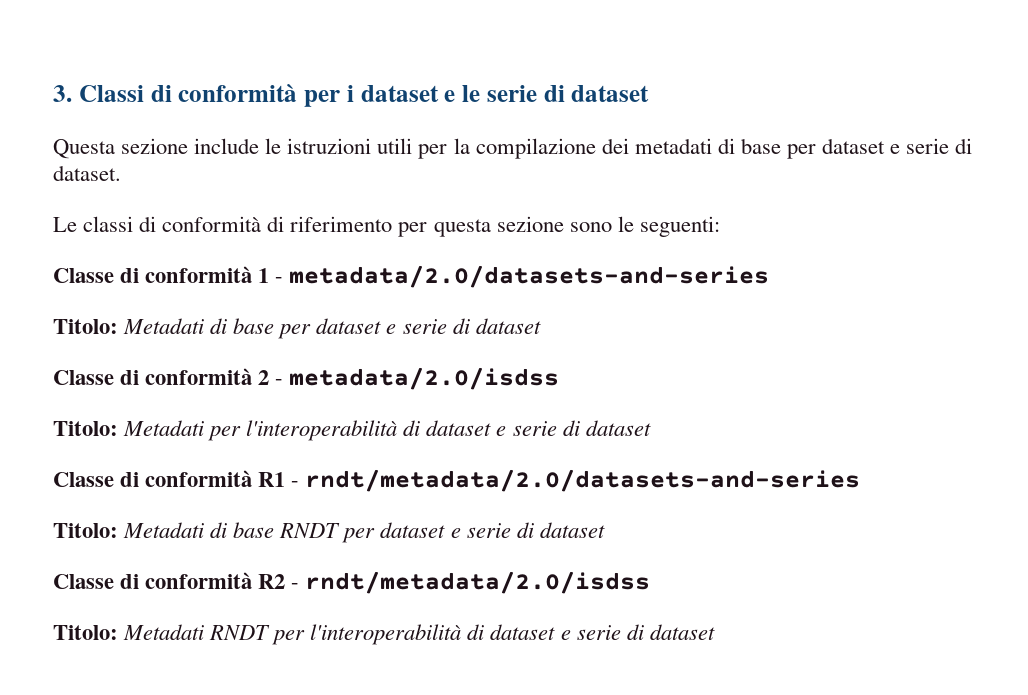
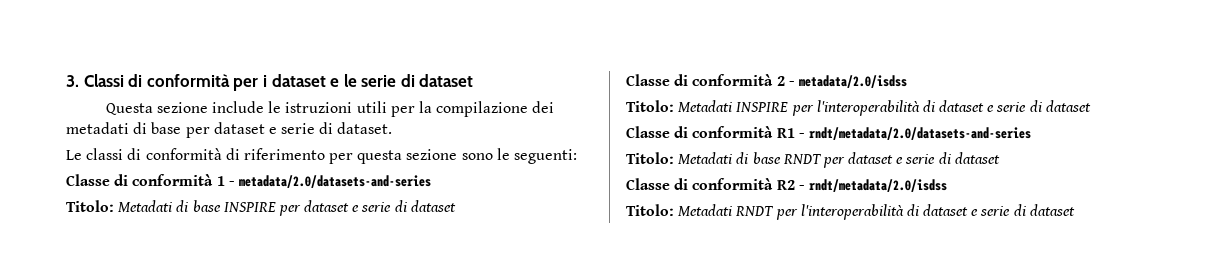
(275, 326) none -> [223,202,276,212] INSPIRE
(205, 428) none -> [736,102,789,112] INSPIRE

